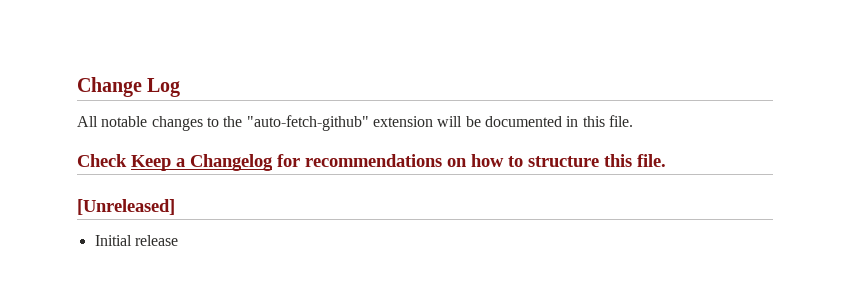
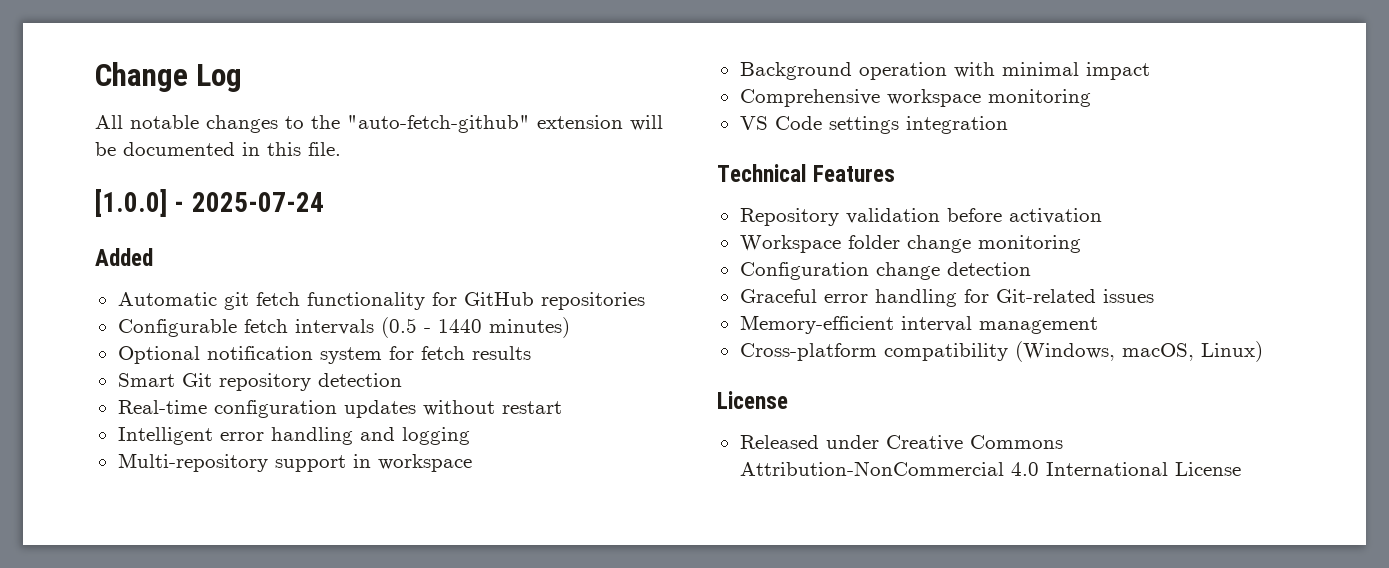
[77,154,666,171] [77,199,175,215] [94,235,178,246] Check Keep a Changelog for recommendations on how to structure this file. // [Unreleased] // Initial release -> [95,189,324,217] [95,248,153,266] [117,292,645,310] [117,317,570,338] [117,346,531,364] [117,373,402,391] [117,400,562,418] [117,427,470,445] [117,453,472,472] [739,62,1150,80] [739,89,1091,107] [739,116,1008,134] [717,164,896,182] [739,208,1102,226] [739,235,1081,253] [739,262,1031,280] [739,289,1154,307] [739,315,1098,334] [739,341,1263,362] [717,391,788,409] [739,435,1063,451] [739,461,1241,476] [1.0.0] - 2025-07-24 // Added // Automatic git fetch functionality for GitHub repositories // Configurable fetch intervals (0.5 - 1440 minutes) // Optional notification system for fetch results // Smart Git repository detection // Real-time configuration updates without restart // Intelligent error handling and logging // Multi-repository support in workspace // Background operation with minimal impact // Comprehensive workspace monitoring // VS Code settings integration // Technical Features // Repository validation before activation // Workspace folder change monitoring // Configuration change detection // Graceful error handling for Git-related issues // Memory-efficient interval management // Cross-platform compatibility (Windows, macOS, Linux) // License // Released under Creative Commons Attribution-NonCommercial 4.0 International License

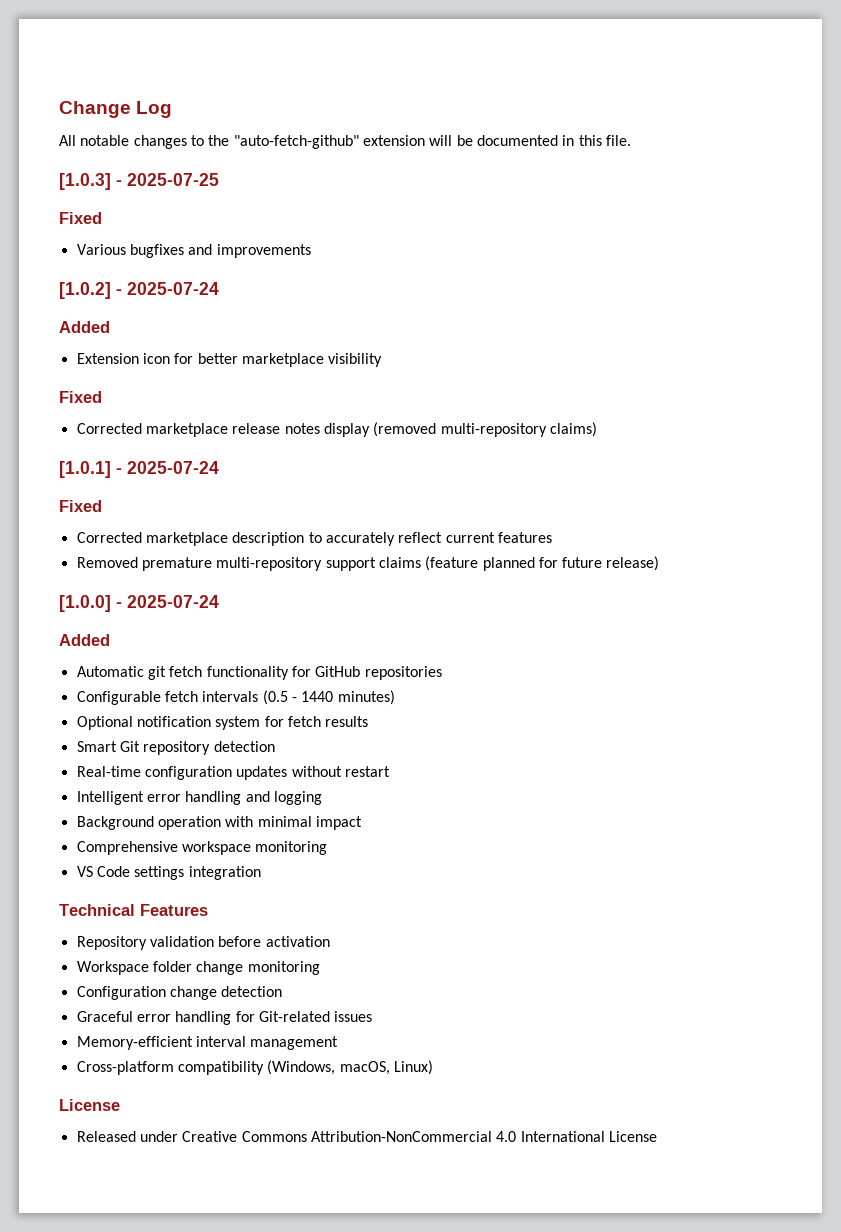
(341, 149) none -> [59,173,219,190] [59,212,102,224] [76,244,311,258] [59,282,219,299] [59,321,110,333] [76,353,383,367] [59,391,102,403] [76,422,597,437] [59,461,219,478] [59,500,102,512] [76,532,552,546] [76,556,660,571] // [1.0.3] - 2025-07-25 // Fixed // Various bugfixes and improvements // [1.0.2] - 2025-07-24 // Added // Extension icon for better marketplace visibility // Fixed // Corrected marketplace release notes display (removed multi-repository claims) // [1.0.1] - 2025-07-24 // Fixed // Corrected marketplace description to accurately reflect current features // Removed premature multi-repository support claims (feature planned for future release)
[117,453,472,472] // Multi-repository support in workspace -> (322, 798) none

